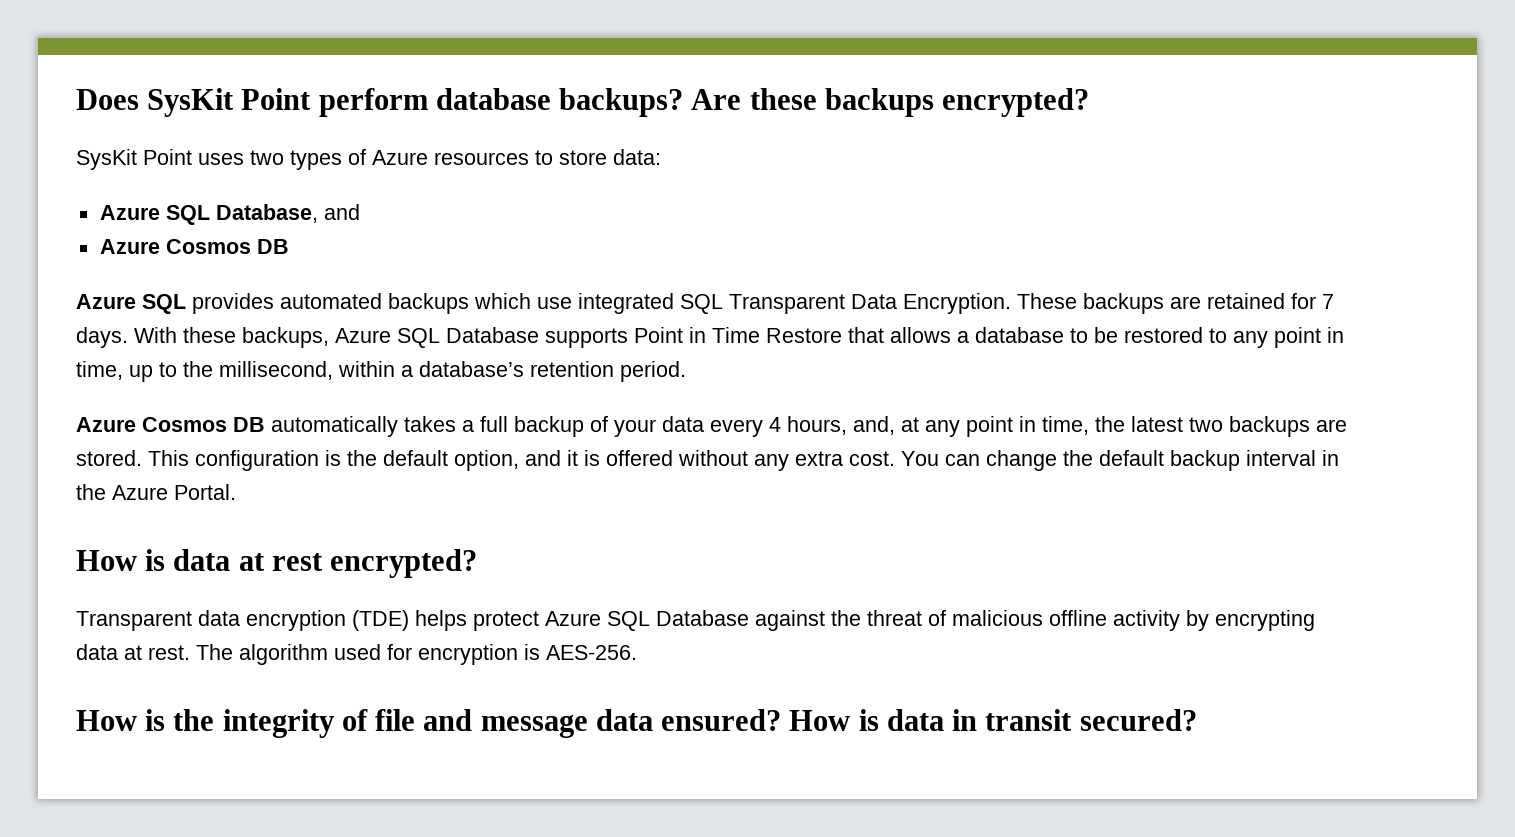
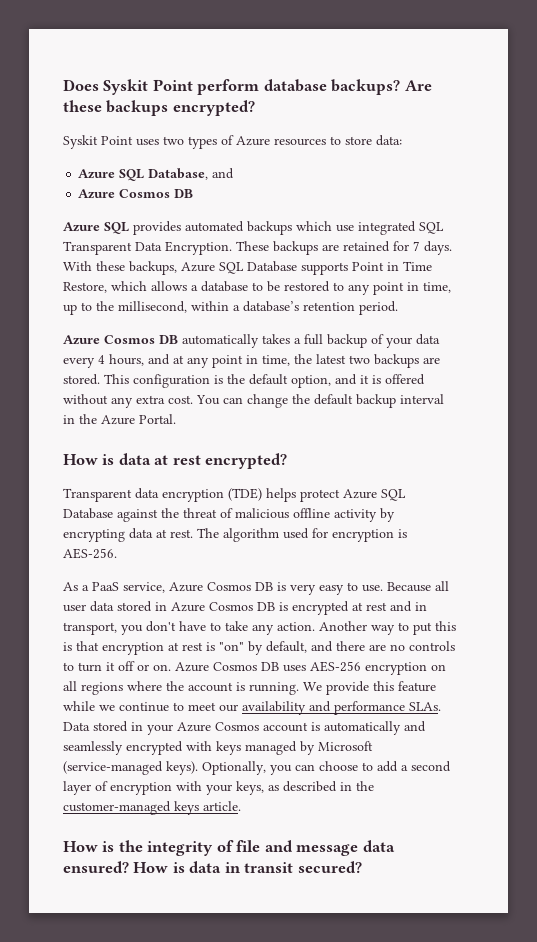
[147,88,235,117] SysKit -> [103,79,149,95] Syskit
[76,149,137,170] SysKit -> [63,135,98,149] Syskit
[766,327,884,343] Restore that -> [63,281,147,293] Restore, which
[853,416,895,435] and, -> [148,354,170,365] and
(637, 652) none -> [63,581,449,595] [63,601,427,615] [63,621,456,635] [63,641,455,655] [63,661,446,675] [63,681,436,695] [63,701,441,715] [63,721,426,735] [63,741,373,755] [63,761,451,775] [63,781,374,795] [63,801,241,815] // As a PaaS service, Azure Cosmos DB is very easy to use. Because all user data stored in Azure Cosmos DB is encrypted at rest and in transport, you don't have to take any action. Another way to put this is that encryption at rest is "on" by default, and there are no controls to turn it off or on. Azure Cosmos DB uses AES-256 encryption on all regions where the account is running. We provide this feature while we continue to meet our availability and performance SLAs. Data stored in your Azure Cosmos account is automatically and seamlessly encrypted with keys managed by Microsoft (service-managed keys). Optionally, you can choose to add a second layer of encryption with your keys, as described in the customer-managed keys article.

